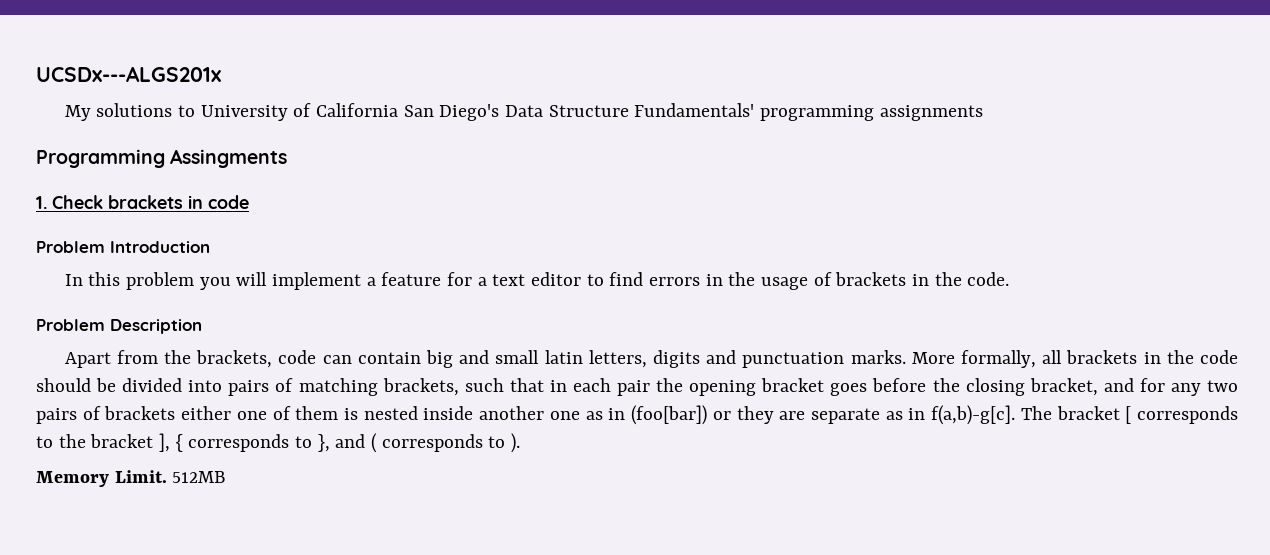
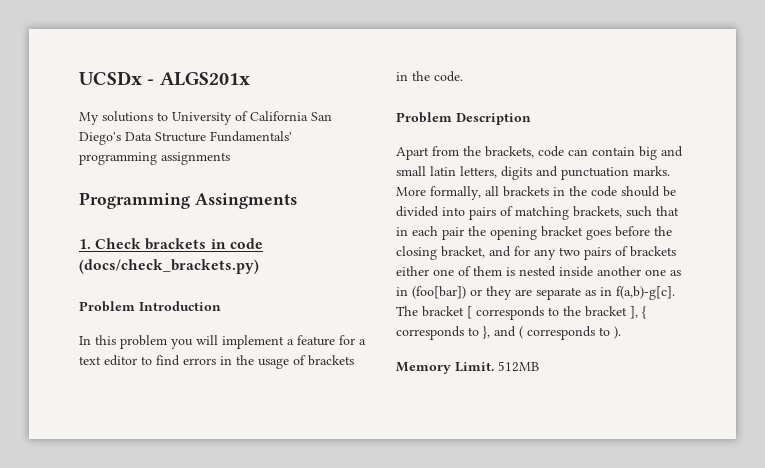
[36,66,221,82] UCSDx---ALGS201x -> [79,71,250,86] UCSDx - ALGS201x
(249, 202) none -> [79,259,259,274] (docs/check_brackets.py)

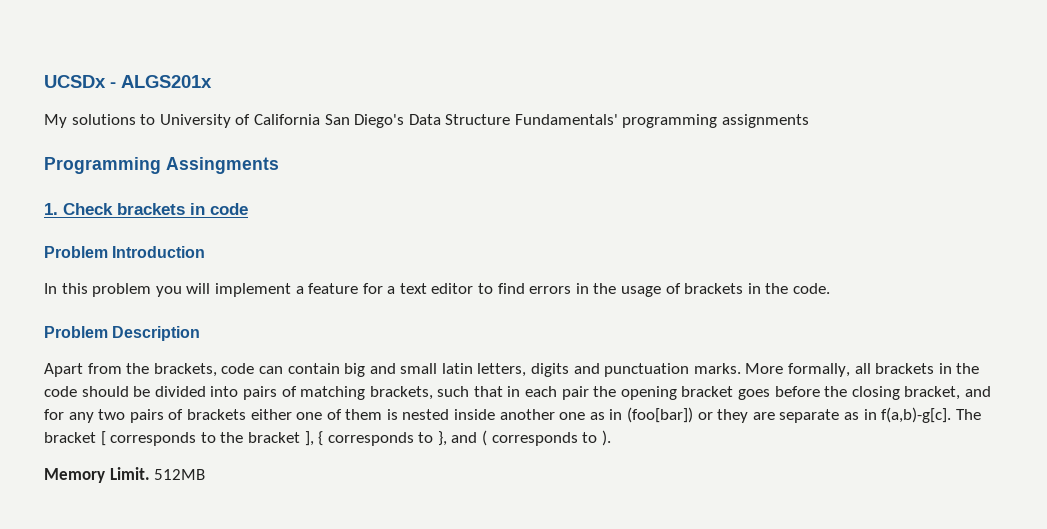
[79,259,259,274] (docs/check_brackets.py) -> (248, 209) none

